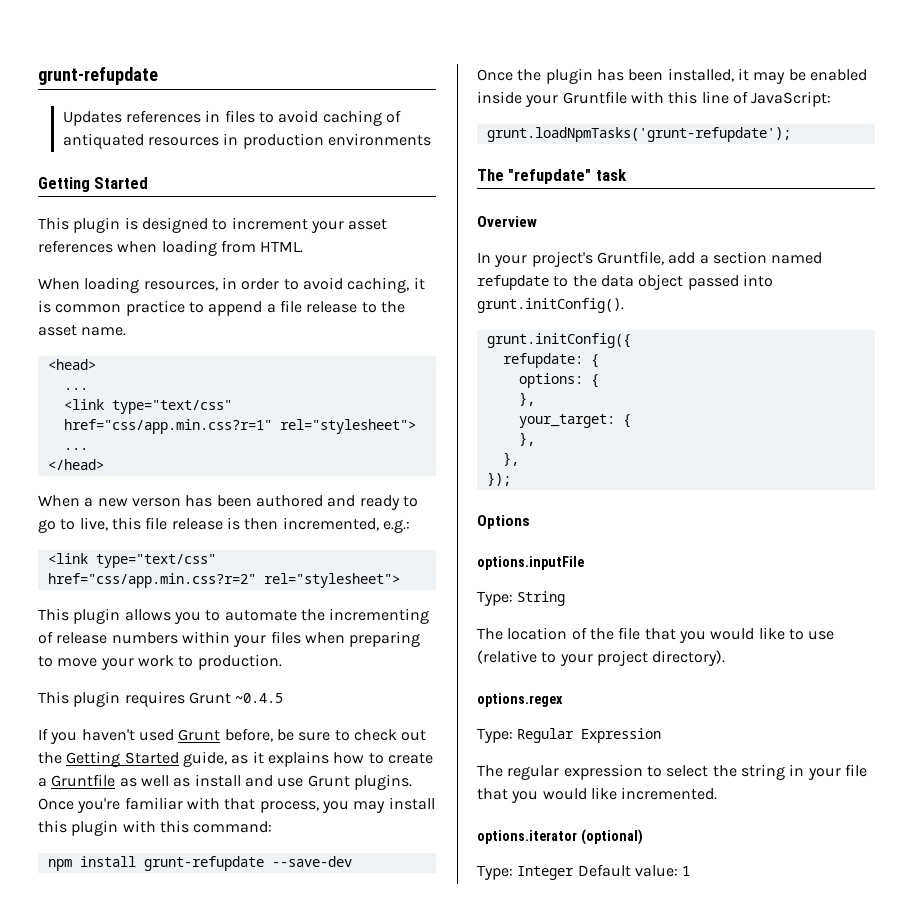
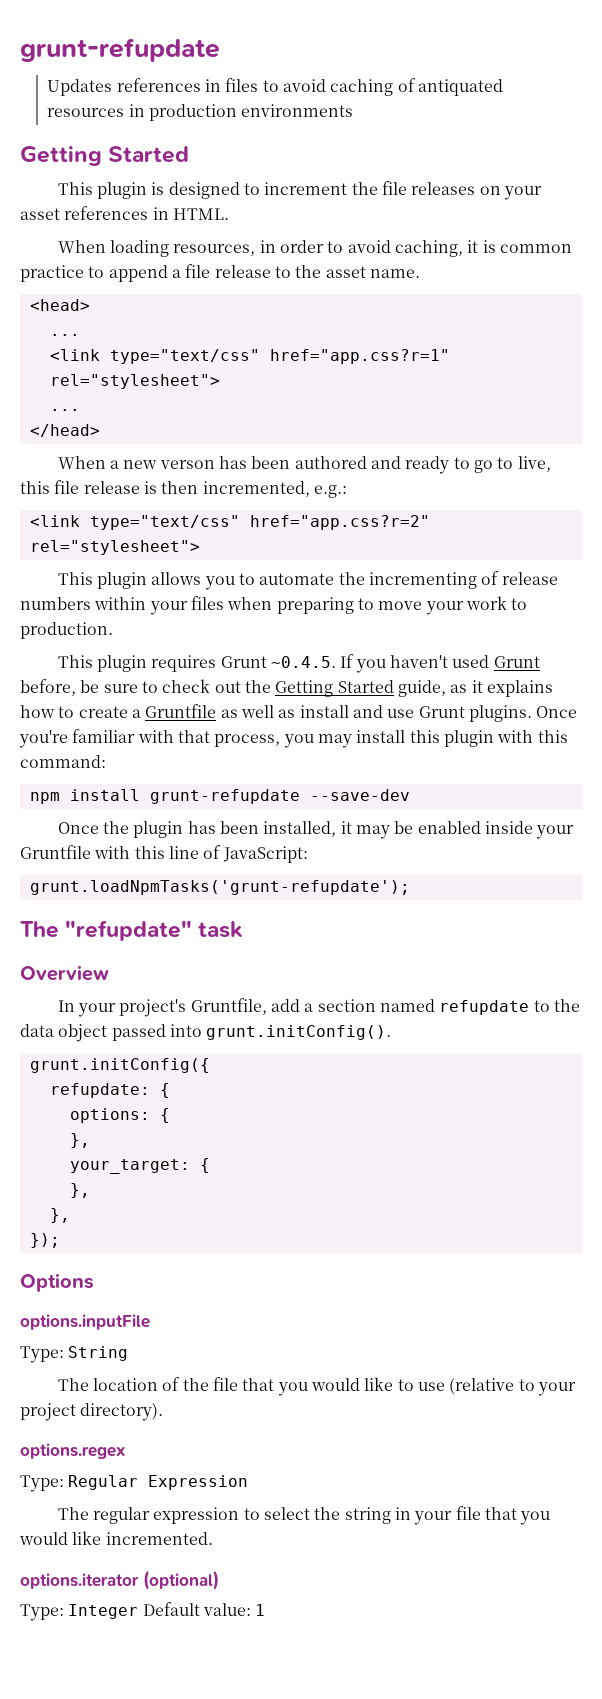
[310,219,388,233] [38,240,256,256] your asset references when loading from -> [351,181,542,200] [20,206,169,220] the file releases on your asset references in
[63,419,272,434] href="css/app.min.css?r=1" -> [269,349,450,364] href="app.css?r=1"
[47,573,256,588] href="css/app.min.css?r=2" -> [249,515,430,530] href="app.css?r=2"
[235,693,284,703] ~0.4.5 // -> [271,656,337,668] ~0.4.5.

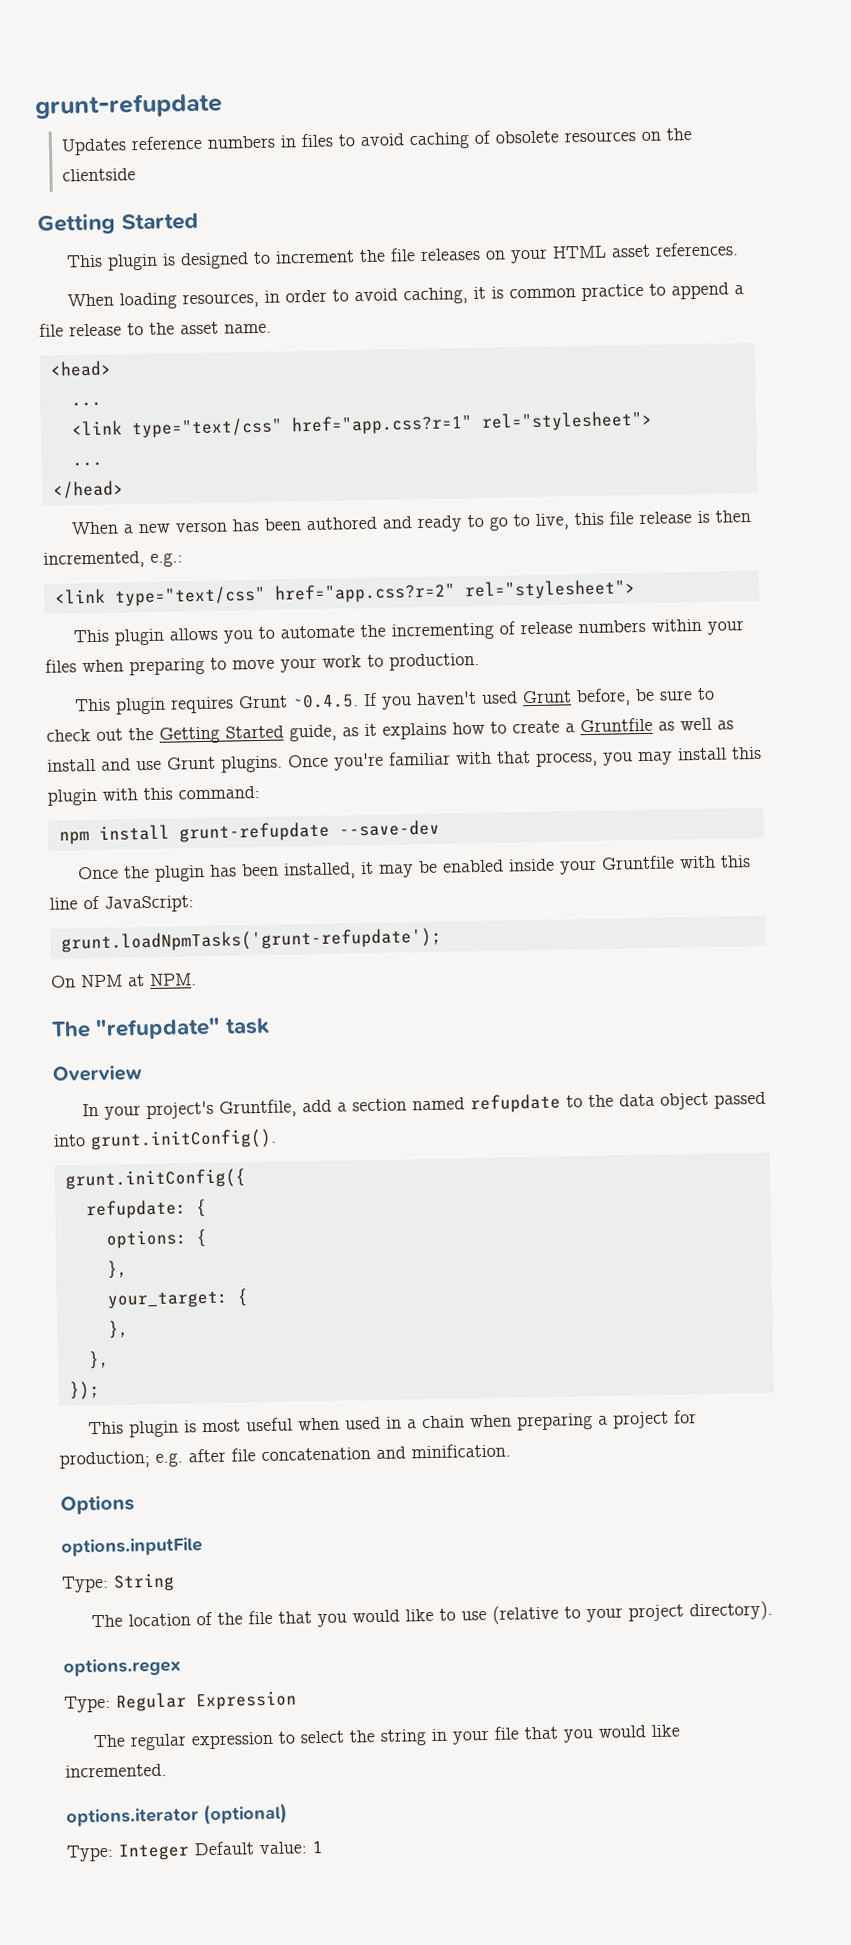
[116,78,201,92] references -> [130,135,276,151] reference numbers
[417,79,503,96] [47,104,354,121] antiquated resources in production environments -> [494,128,692,144] [61,168,136,182] obsolete resources on the clientside
[20,206,229,220] asset references in HTML. -> [551,242,739,259] HTML asset references.
(410, 887) none -> [50,973,197,988] // On NPM at NPM.
(60, 1240) none -> [87,1410,697,1438] [59,1443,511,1469] // This plugin is most useful when used in a chain when preparing a project for production; e.g. after file concatenation and minification.

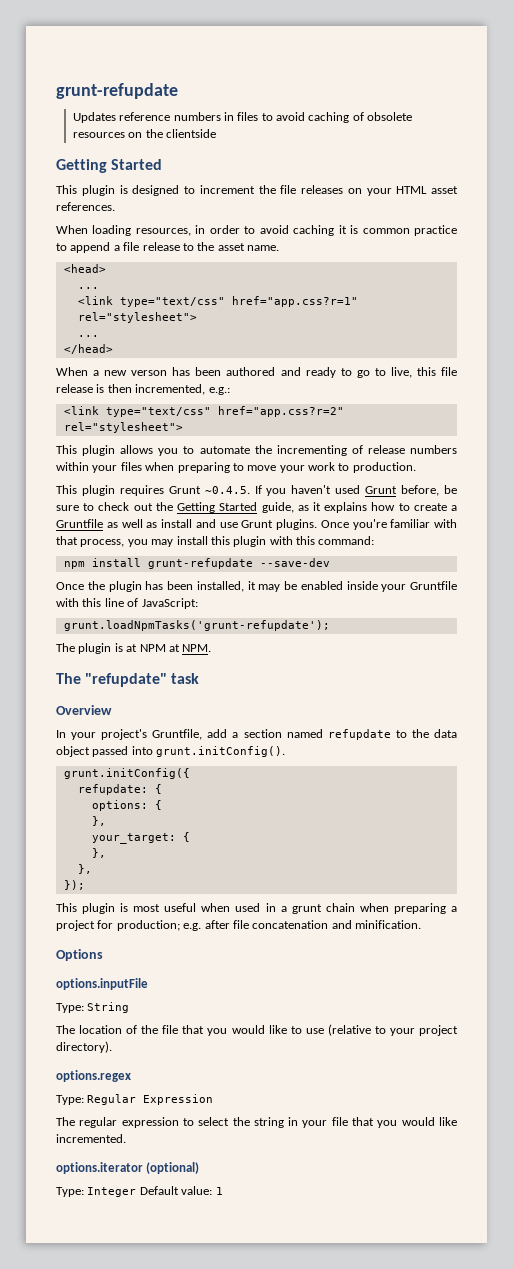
[402,287,468,305] caching, -> [293,225,335,236] caching
[50,975,76,988] On -> [56,643,138,654] The plugin is at
(417, 1424) none -> [291,904,322,914] grunt

